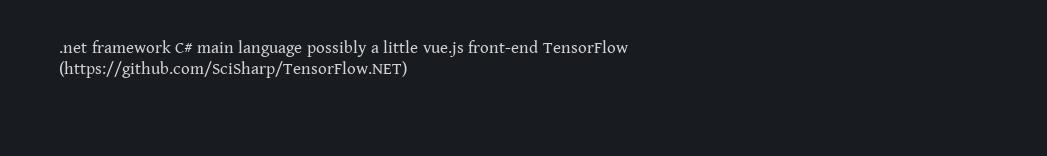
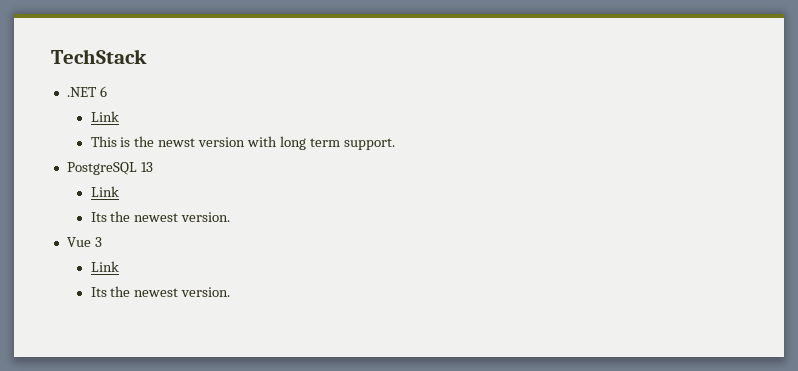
[59,40,628,57] [59,61,407,78] .net framework C# main language possibly a little vue.js front-end TensorFlow (https://github.com/SciSharp/TensorFlow.NET) -> [51,49,147,64] [66,86,107,97] [90,111,119,122] [90,136,395,150] [66,162,153,175] [90,186,119,197] [90,211,231,222] [66,237,102,247] [90,261,119,272] [90,286,231,297] TechStack // .NET 6 // Link // This is the newst version with long term support. // PostgreSQL 13 // Link // Its the newest version. // Vue 3 // Link // Its the newest version.

